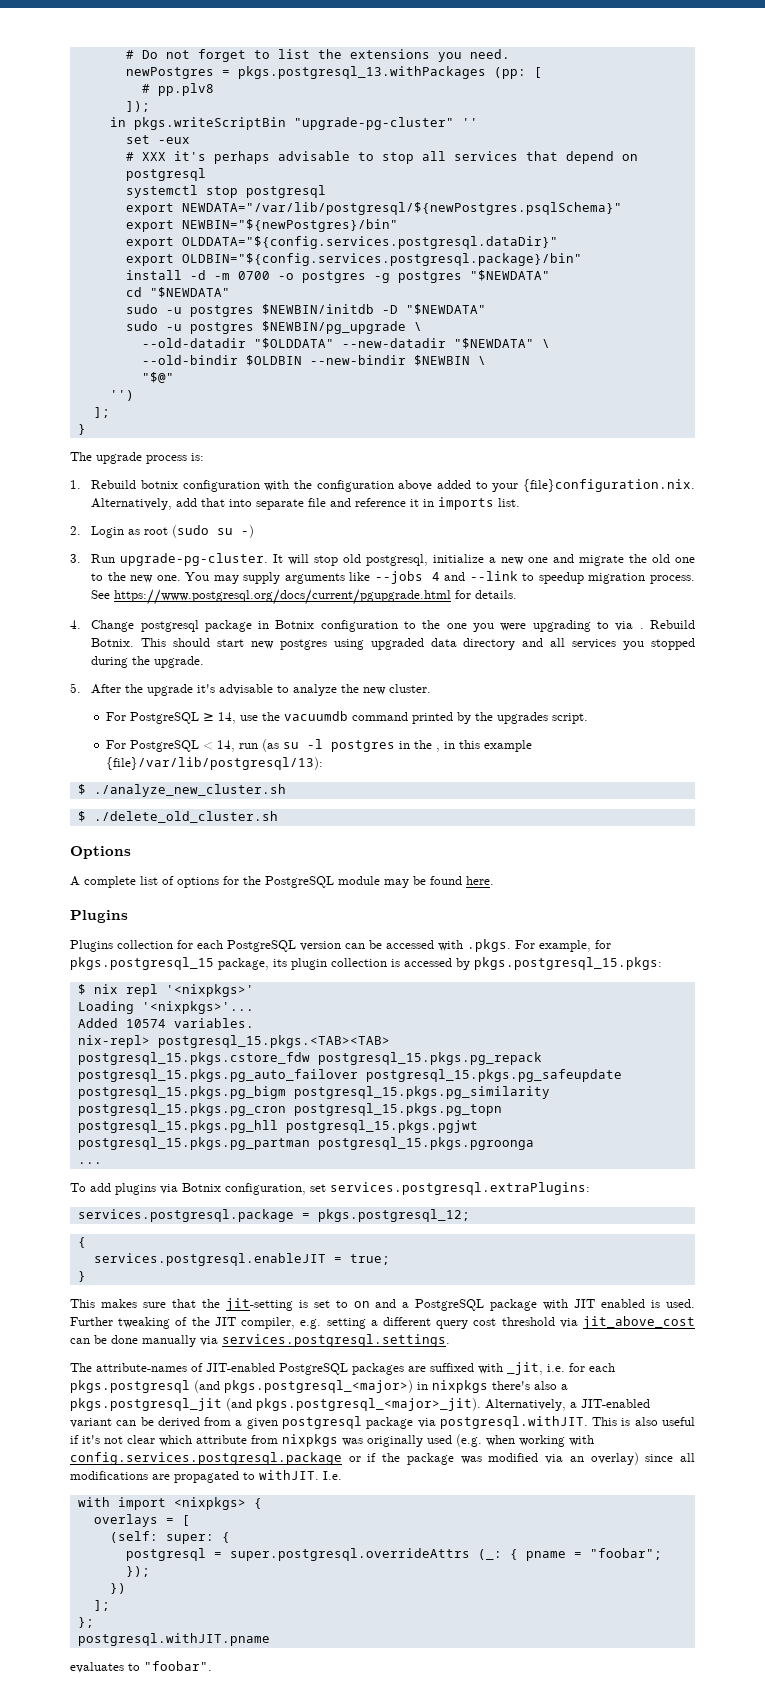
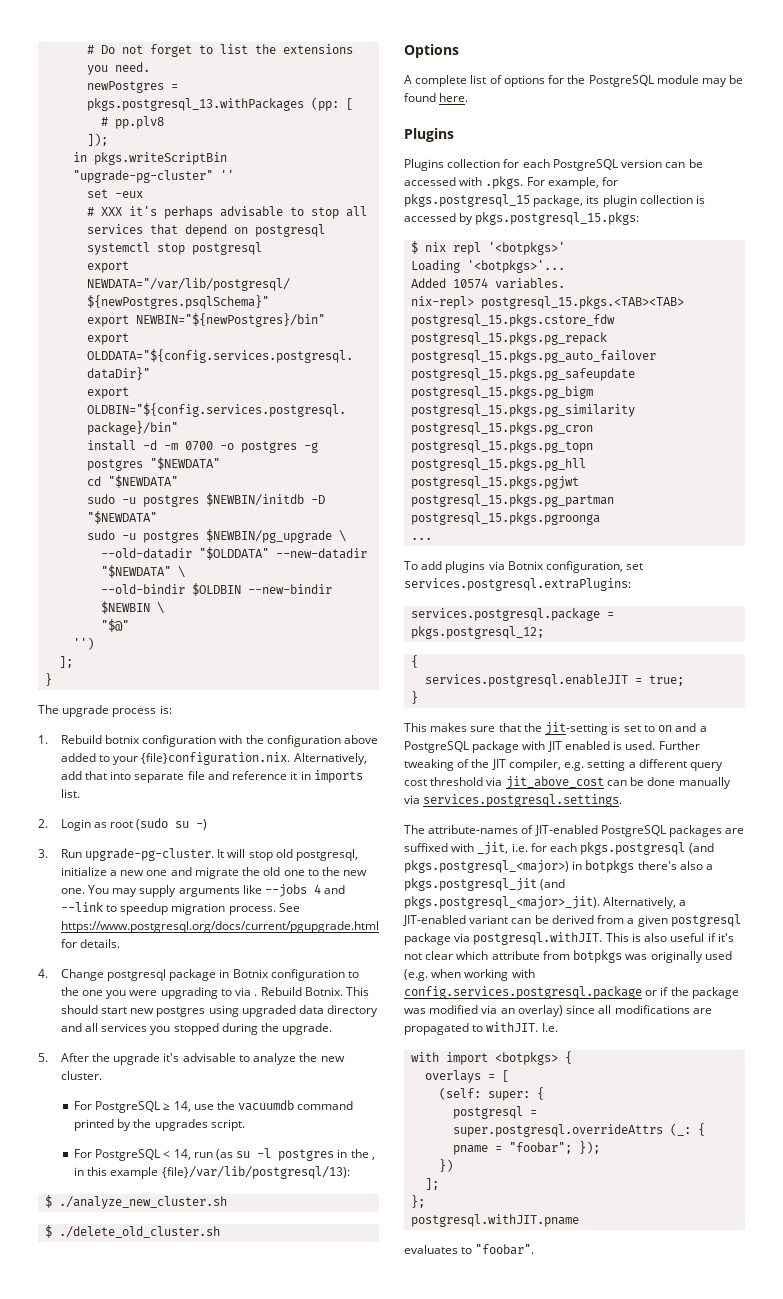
[165,984,254,997] '<nixpkgs>' -> [488,242,566,255] '<botpkgs>'
[141,1001,254,1014] '<nixpkgs>'... -> [467,260,566,273] '<botpkgs>'...
[432,1380,488,1393] nixpkgs -> [585,860,635,873] botpkgs
[282,1434,338,1447] nixpkgs -> [573,950,623,963] botpkgs
[173,1497,246,1510] <nixpkgs> -> [495,1052,559,1065] <botpkgs>

